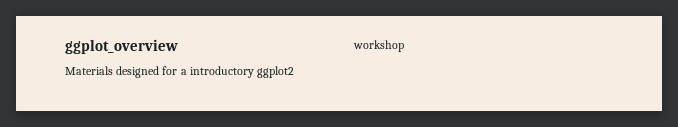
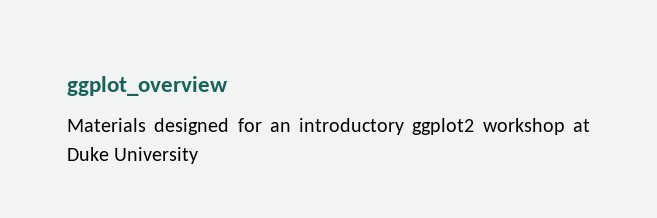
[180,69,187,75] a -> [269,122,291,132] an
(404, 46) none -> [573,119,590,132] [67,147,199,164] at Duke University

